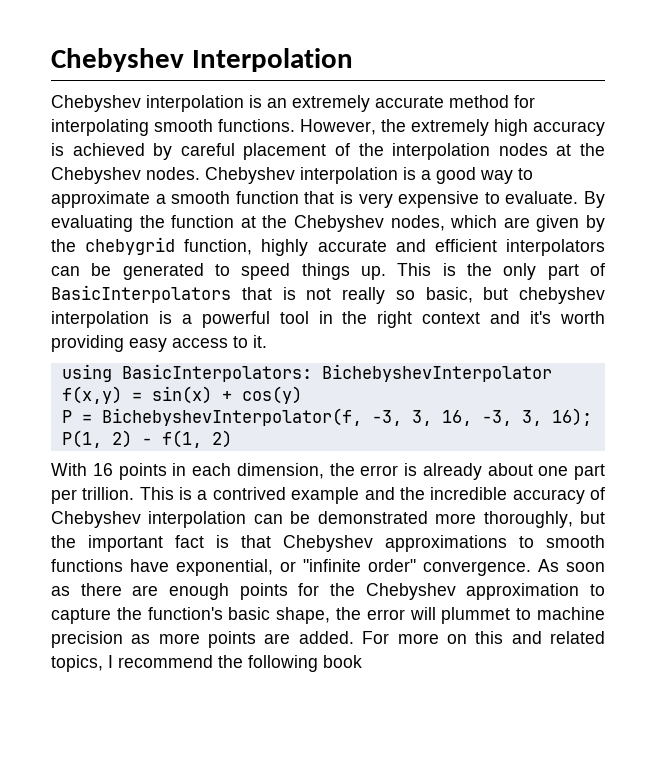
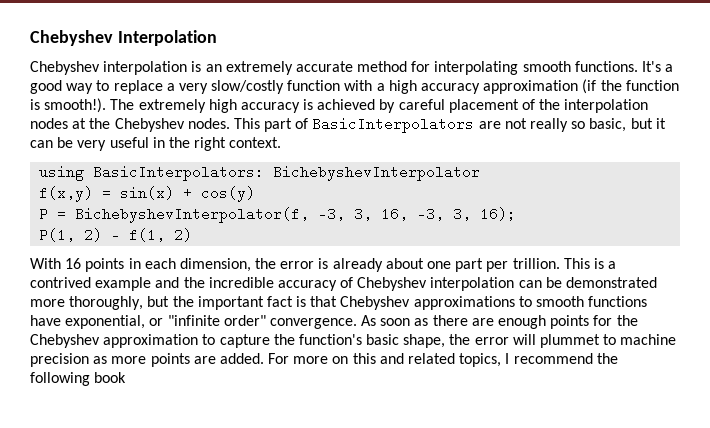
[300,119,406,135] However, the -> [642,61,674,72] [30,79,679,94] [30,98,135,113] It's a good way to replace a very slow/costly function with a high accuracy approximation (if the function is smooth!). The
[205,167,533,184] [51,191,606,208] [51,215,606,232] [51,237,606,256] [51,263,537,280] Chebyshev interpolation is a good way to approximate a smooth function that is very expensive to evaluate. By evaluating the function at the Chebyshev nodes, which are given by the chebygrid function, highly accurate and efficient interpolators can be generated to speed things up. This is the only -> [233,118,260,129] This
[241,287,296,300] that is -> [478,121,501,129] are
[519,287,605,304] [51,311,606,328] [51,335,267,352] chebyshev interpolation is a powerful tool in the right context and it's worth providing easy access to it. -> [655,118,666,129] [30,137,282,151] it can be very useful in the right context.

